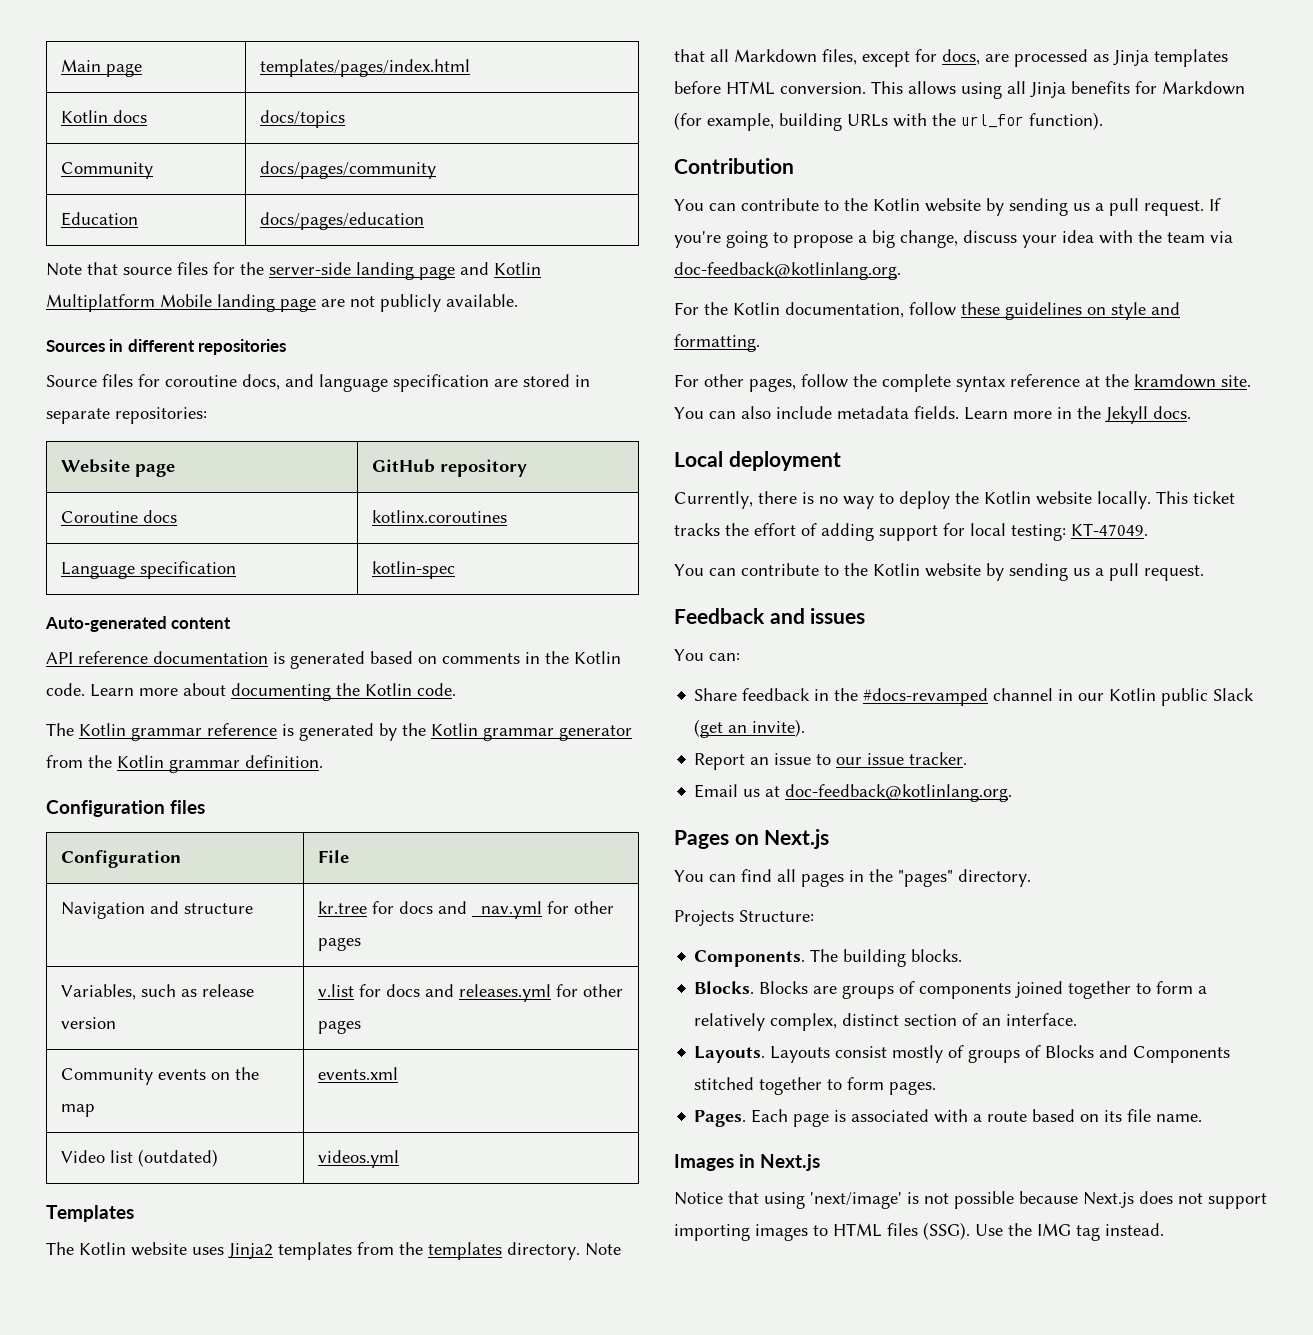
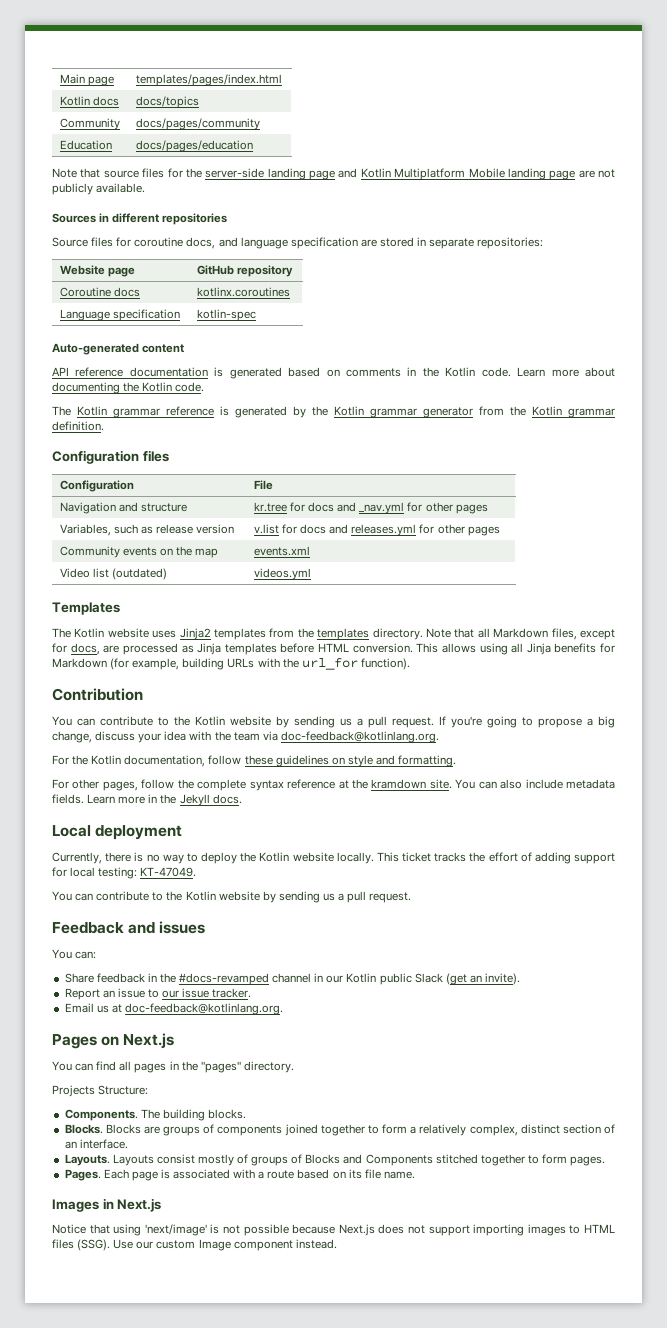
[1008,1223,1100,1241] the IMG tag -> [136,1239,293,1251] our custom Image component

